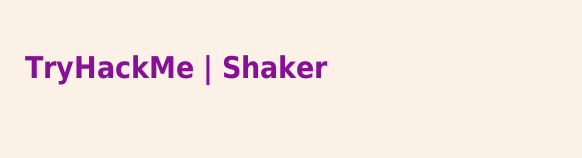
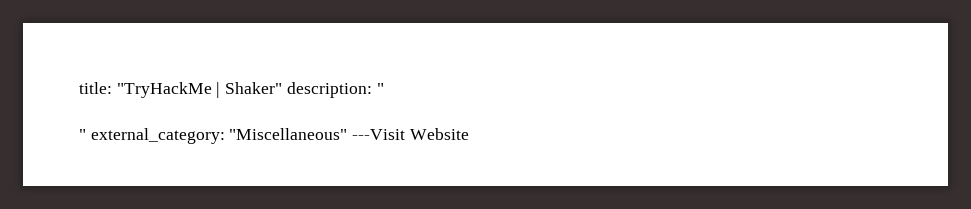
[25,55,328,86] TryHackMe | Shaker -> [79,82,384,98] [79,128,469,144] title: "TryHackMe | Shaker" description: " // " external_category: "Miscellaneous" ---Visit Website

